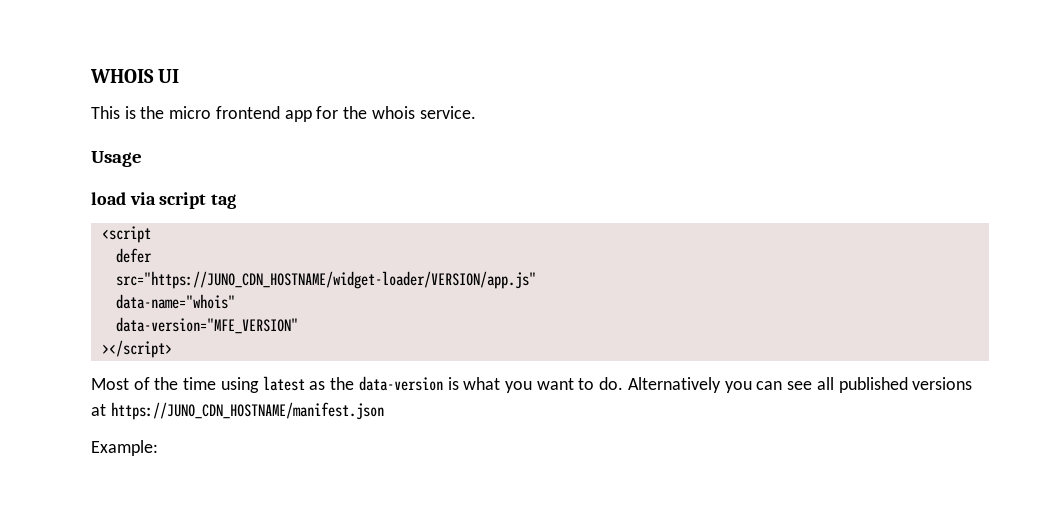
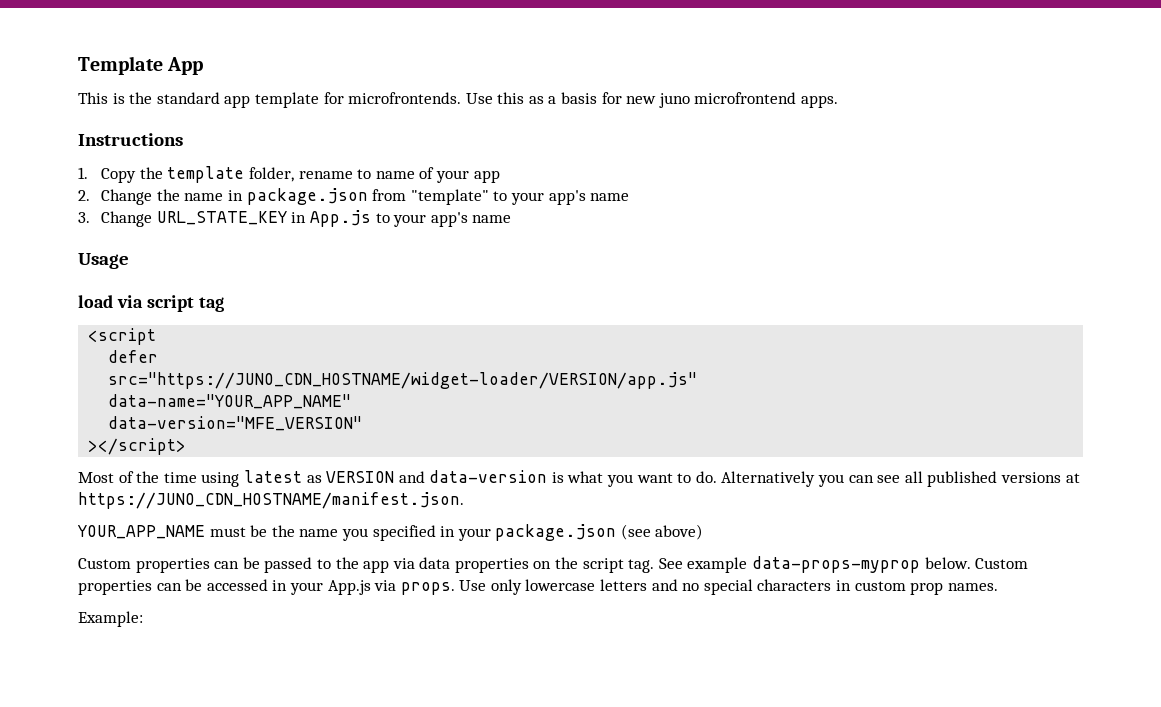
[90,69,180,83] WHOIS UI -> [78,56,204,75] Template App
[169,106,476,122] micro frontend app for the whois service. -> [156,92,839,108] [78,133,183,146] [78,166,500,183] [78,188,630,205] [78,210,512,227] standard app template for microfrontends. Use this as a basis for new juno microfrontend apps. // Instructions // 1. Copy the template folder, rename to name of your app // 2. Change the name in package.json from "template" to your app's name // 3. Change URL_STATE_KEY in App.js to your app's name
[115,294,235,309] data-name="whois" -> [108,394,352,409] data-name="YOUR_APP_NAME"
[330,377,355,390] the -> [326,471,425,483] VERSION and
[110,402,384,420] https://JUNO_CDN_HOSTNAME/manifest.json -> [78,492,464,509] [77,524,704,541] [78,556,1029,573] [78,579,998,595] https://JUNO_CDN_HOSTNAME/manifest.json. // YOUR_APP_NAME must be the name you specified in your package.json (see above) // Custom properties can be passed to the app via data properties on the script tag. See example data-props-myprop below. Custom properties can be accessed in your App.js via props. Use only lowercase letters and no special characters in custom prop names.

